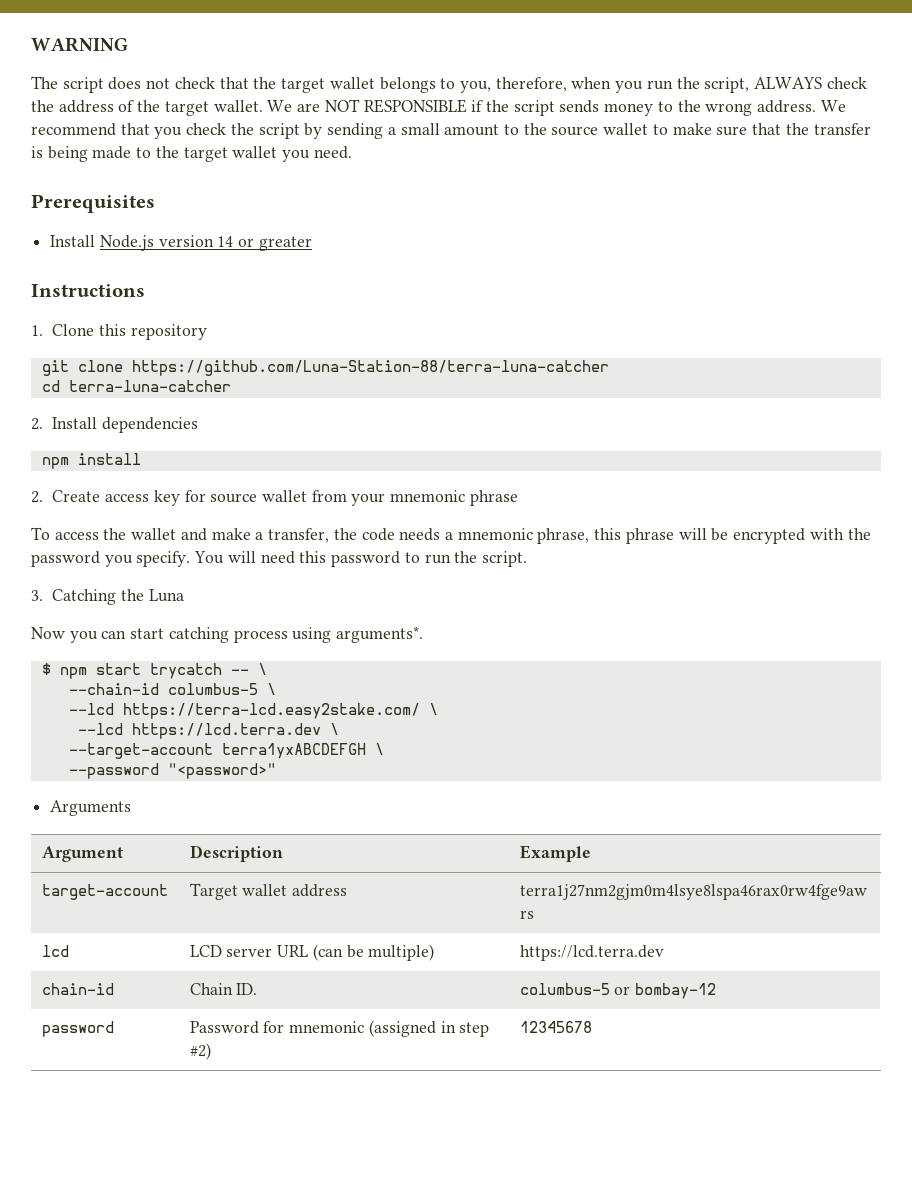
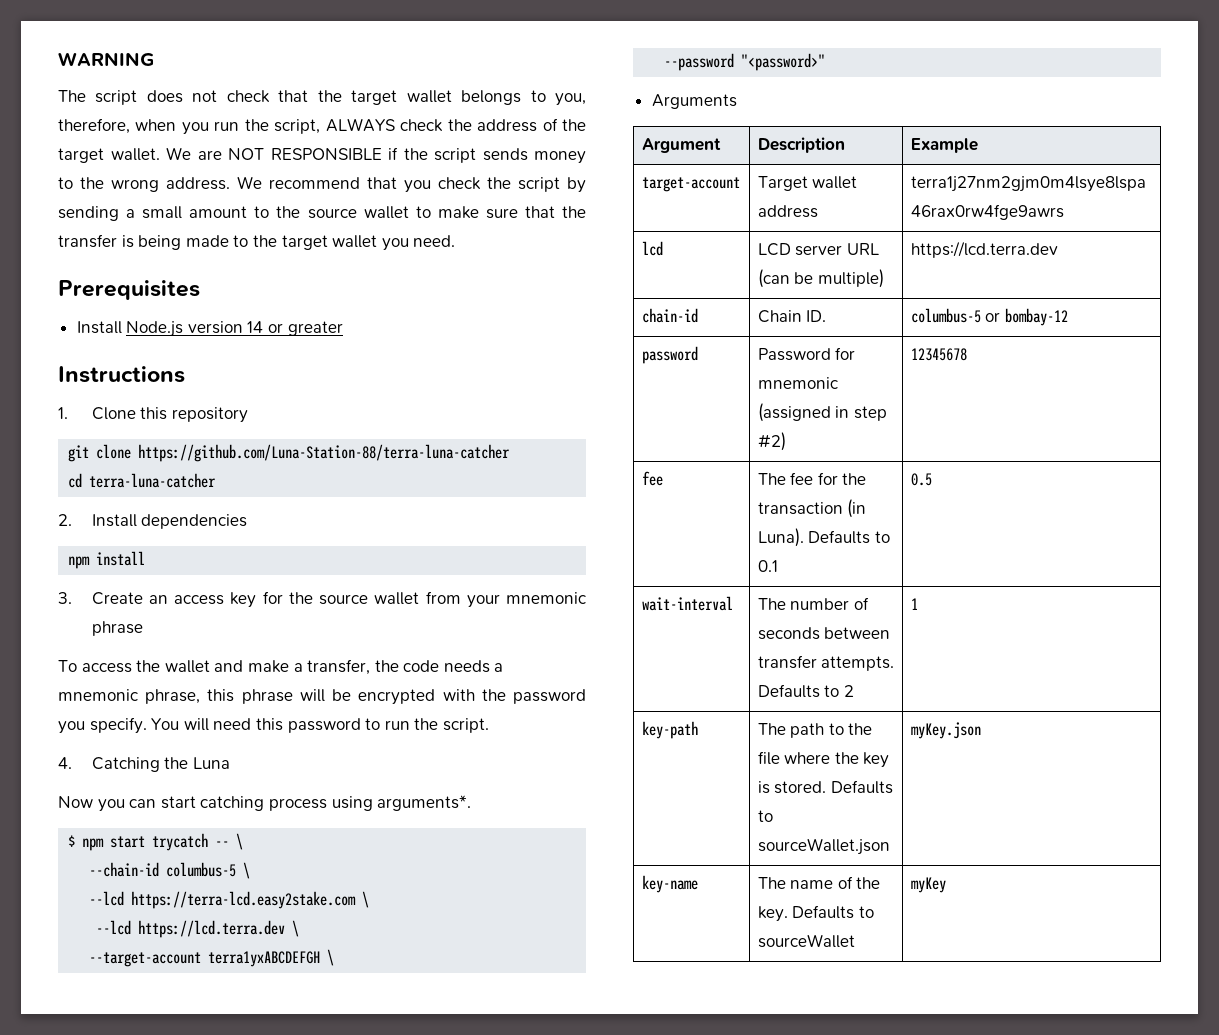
[31,490,101,503] 2. Create -> [58,592,168,605] 3. Create an
(206, 496) none -> [288,592,313,604] the
[31,590,43,601] 3. -> [58,757,72,769] 4.
[122,703,420,719] https://terra-lcd.easy2stake.com/ -> [131,891,357,909] https://terra-lcd.easy2stake.com
(592, 1027) none -> [641,471,663,486] [757,472,867,485] [757,499,867,518] [757,528,890,547] [757,560,778,572] [910,473,932,486] [641,596,733,611] [757,597,869,610] [757,627,891,640] [757,655,895,671] [757,684,854,698] [910,598,918,610] [641,721,698,739] [757,723,873,738] [757,751,890,768] [757,780,893,794] [757,810,773,822] [757,838,890,855] [910,722,981,739] [641,875,698,893] [757,876,881,889] [757,905,874,922] [757,934,855,948] [910,877,946,893] // fee | The fee for the transaction (in Luna). Defaults to 0.1 | 0.5 // wait-interval | The number of seconds between transfer attempts. Defaults to 2 | 1 // key-path | The path to the file where the key is stored. Defaults to sourceWallet.json | myKey.json // key-name | The name of the key. Defaults to sourceWallet | myKey

